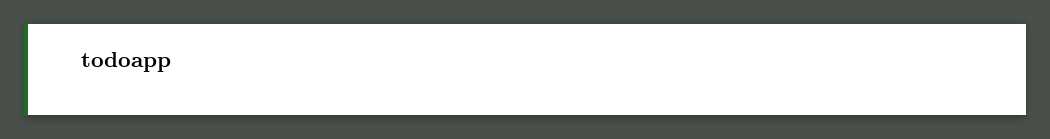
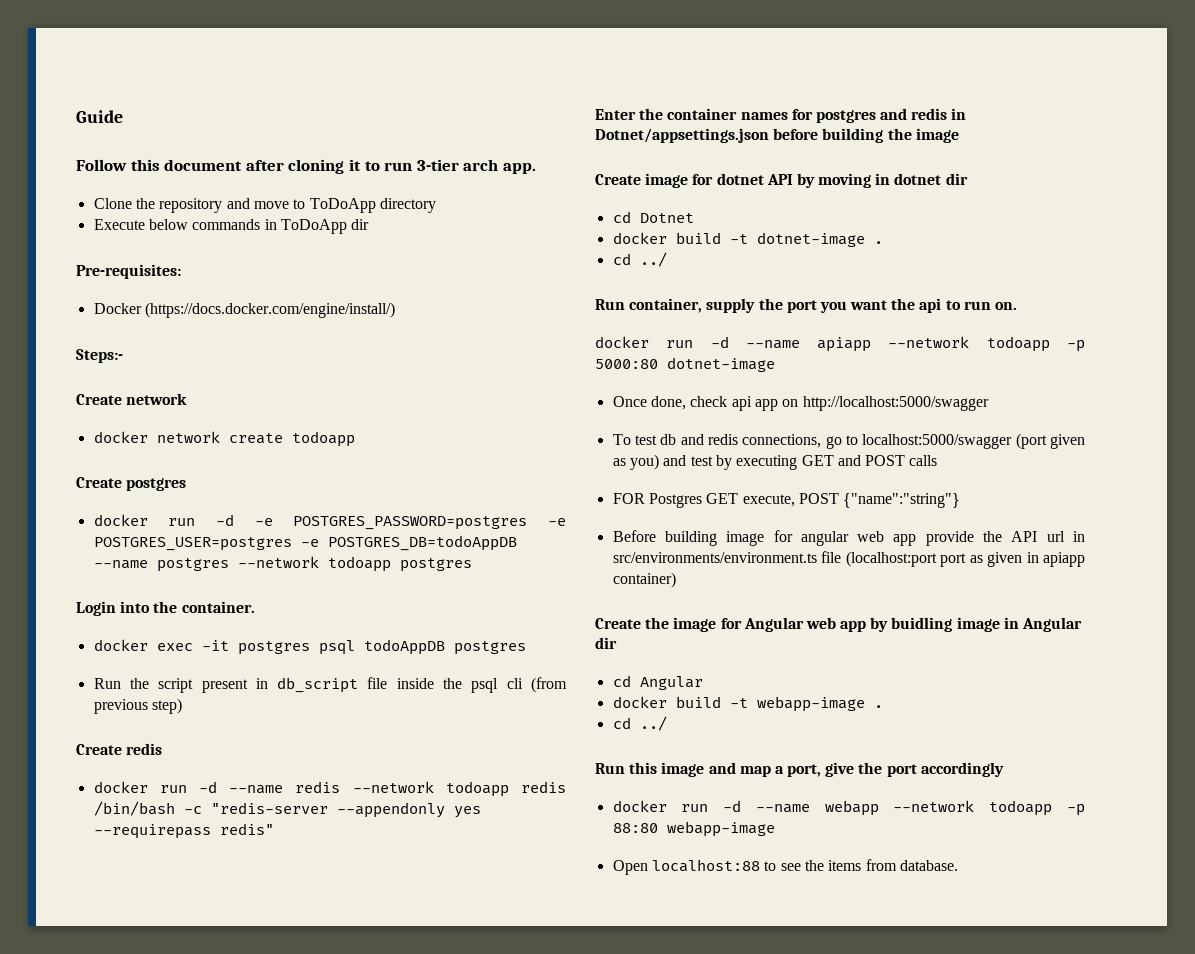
[81,52,171,72] todoapp -> [76,110,123,123] [76,159,536,174] [93,198,436,213] [93,219,370,234] [76,264,181,279] [93,302,395,318] [76,349,123,363] [76,393,188,405] [93,431,355,447] [76,477,187,491] [93,514,566,530] [93,535,517,551] [93,556,472,572] [76,601,255,616] [93,639,526,655] [93,677,567,693] [93,698,182,714] [76,743,163,755] [93,781,566,797] [93,801,481,818] [93,823,274,839] [595,108,967,123] [595,128,959,143] [595,173,968,188] [612,211,694,223] [612,232,883,247] [612,252,667,267] [595,298,1018,313] [595,336,1085,352] [595,357,775,372] [612,396,989,411] [612,433,1085,449] [612,454,938,470] [612,493,961,508] [612,530,1085,546] [612,551,1085,567] [612,572,676,588] [595,617,1083,632] [595,637,617,649] [612,675,703,690] [612,696,883,712] [612,716,667,731] [595,762,1004,777] [612,800,1085,816] [612,821,775,837] [612,859,958,875] Guide // Follow this document after cloning it to run 3-tier arch app. // Clone the repository and move to ToDoApp directory // Execute below commands in ToDoApp dir // Pre-requisites: // Docker (https://docs.docker.com/engine/install/) // Steps:- // Create network // docker network create todoapp // Create postgres // docker run -d -e POSTGRES_PASSWORD=postgres -e POSTGRES_USER=postgres -e POSTGRES_DB=todoAppDB --name postgres --network todoapp postgres // Login into the container. // docker exec -it postgres psql todoAppDB postgres // Run the script present in db_script file inside the psql cli (from previous step) // Create redis // docker run -d --name redis --network todoapp redis /bin/bash -c "redis-server --appendonly yes --requirepass redis" // Enter the container names for postgres and redis in Dotnet/appsettings.json before building the image // Create image for dotnet API by moving in dotnet dir // cd Dotnet // docker build -t dotnet-image . // cd ../ // Run container, supply the port you want the api to run on. // docker run -d --name apiapp --network todoapp -p 5000:80 dotnet-image // Once done, check api app on http://localhost:5000/swagger // To test db and redis connections, go to localhost:5000/swagger (port given as you) and test by executing GET and POST calls // FOR Postgres GET execute, POST {"name":"string"} // Before building image for angular web app provide the API url in src/environments/environment.ts file (localhost:port port as given in apiapp container) // Create the image for Angular web app by buidling image in Angular dir // cd Angular // docker build -t webapp-image . // cd ../ // Run this image and map a port, give the port accordingly // docker run -d --name webapp --network todoapp -p 88:80 webapp-image // Open localhost:88 to see the items from database.

